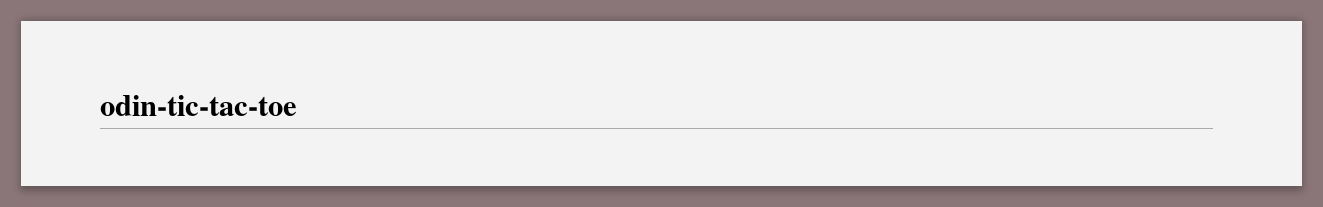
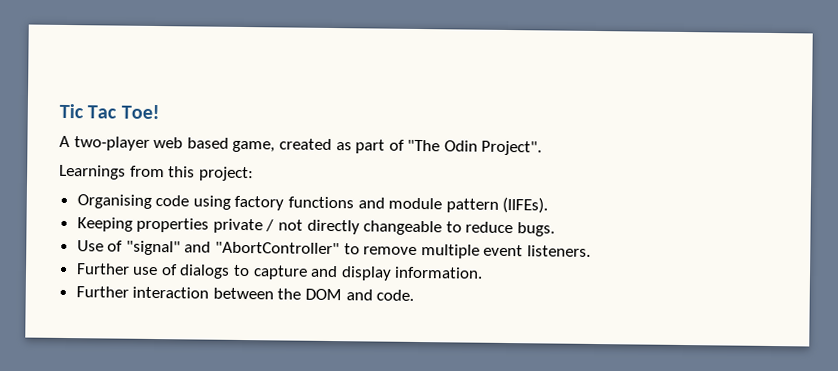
[100,95,297,116] odin-tic-tac-toe -> [59,103,160,120] [59,135,543,156] [59,164,254,182] [76,194,549,214] [76,217,556,237] [76,240,592,259] [75,263,484,281] [75,286,415,301] Tic Tac Toe! // A two-player web based game, created as part of "The Odin Project". // Learnings from this project: // Organising code using factory functions and module pattern (IIFEs). // Keeping properties private / not directly changeable to reduce bugs. // Use of "signal" and "AbortController" to remove multiple event listeners. // Further use of dialogs to capture and display information. // Further interaction between the DOM and code.

